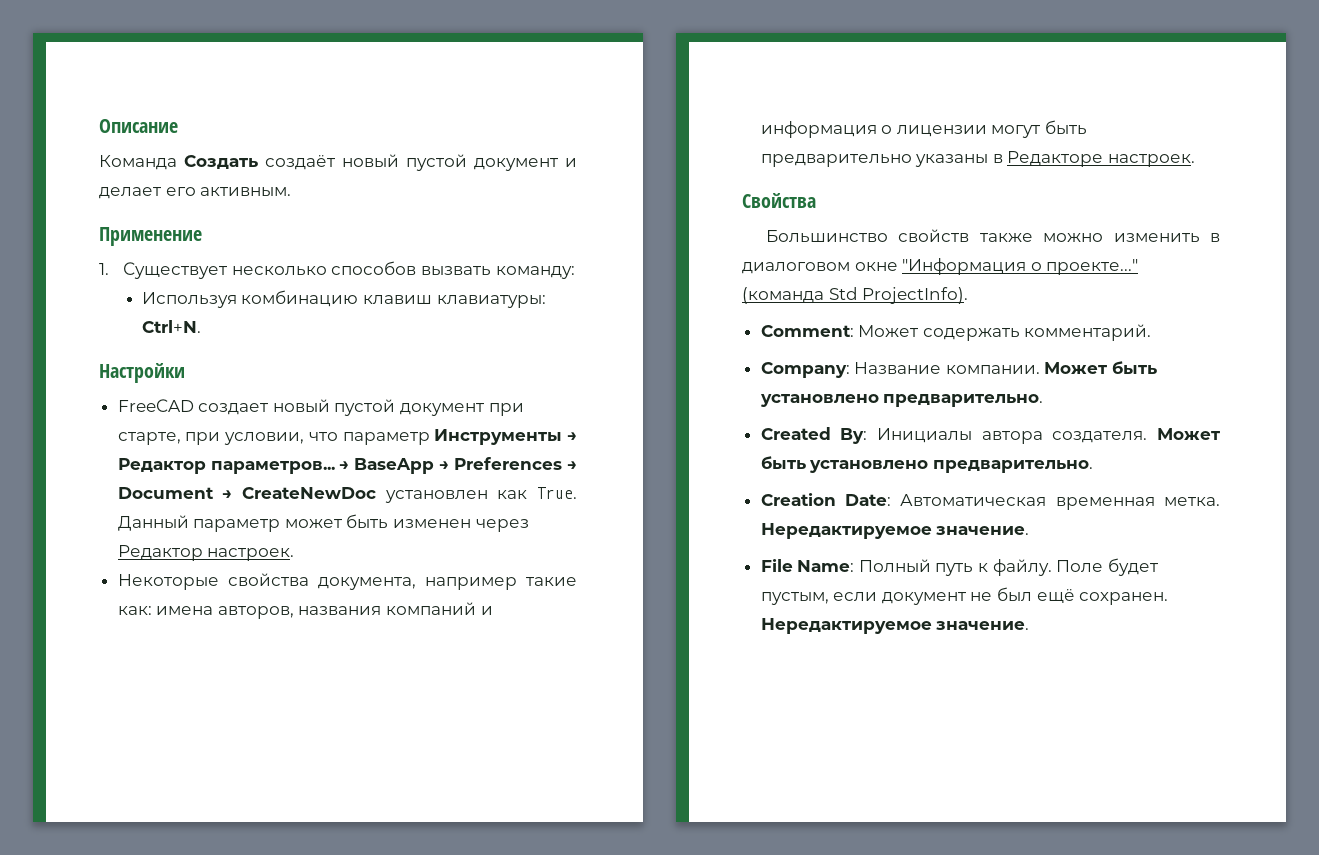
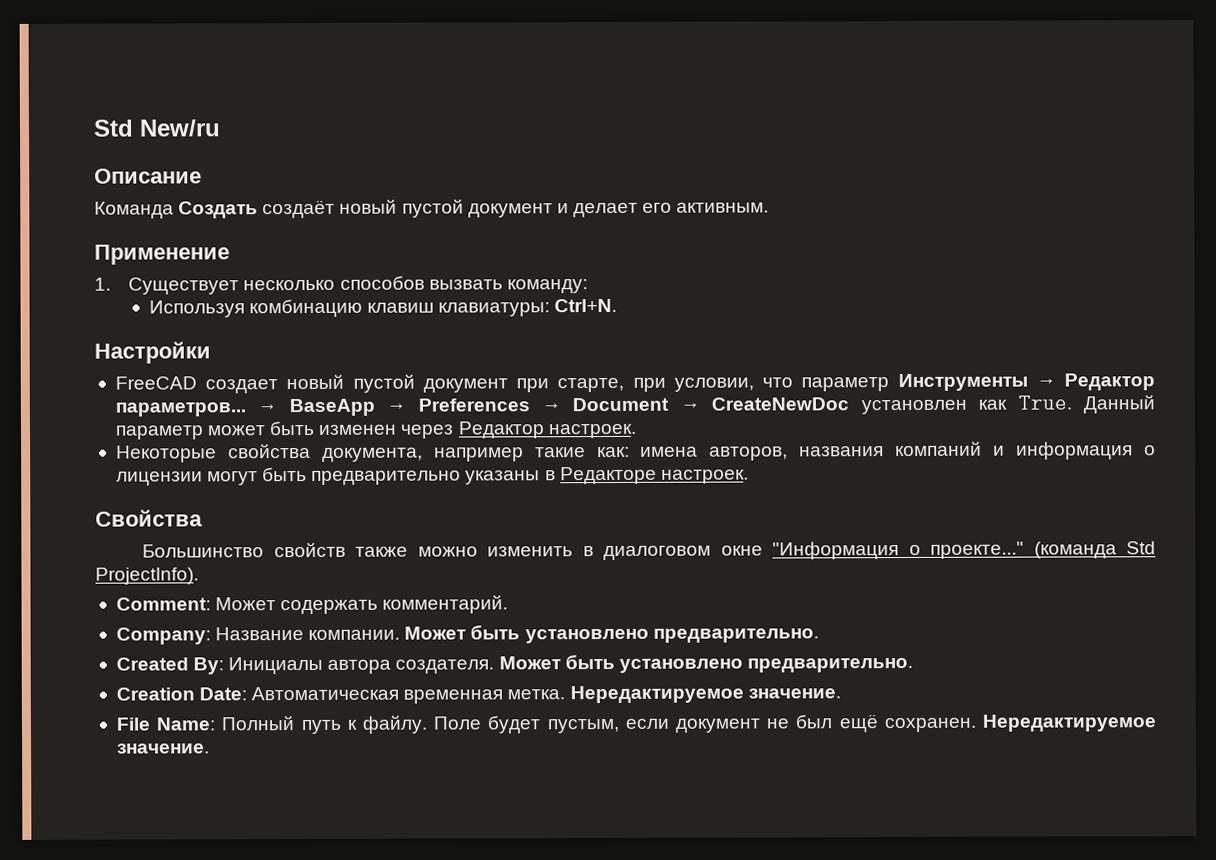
(99, 126) none -> [93,119,221,137] Std New/ru //

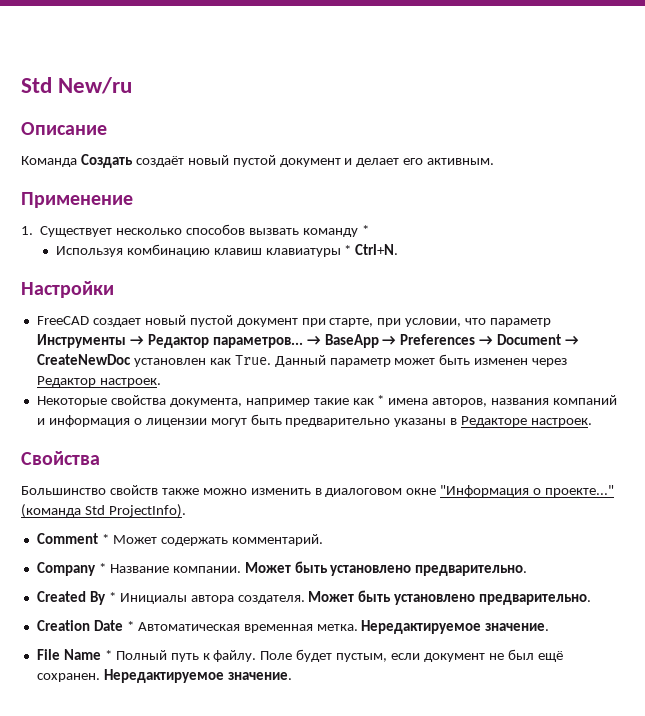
[506,279,588,294] команду: -> [302,225,369,237] команду *
[437,302,550,317] клавиатуры: -> [265,245,352,257] клавиатуры *
[596,446,630,458] как: -> [352,395,385,405] как *
[115,597,211,611] Comment: -> [36,533,109,544] Comment *
[115,627,211,645] Company: -> [36,562,106,576] Company *
[193,657,225,675] By: -> [89,591,116,605] By *
[199,687,248,701] Date: -> [93,620,134,631] Date *
[156,717,216,731] Name: -> [63,649,112,660] Name *

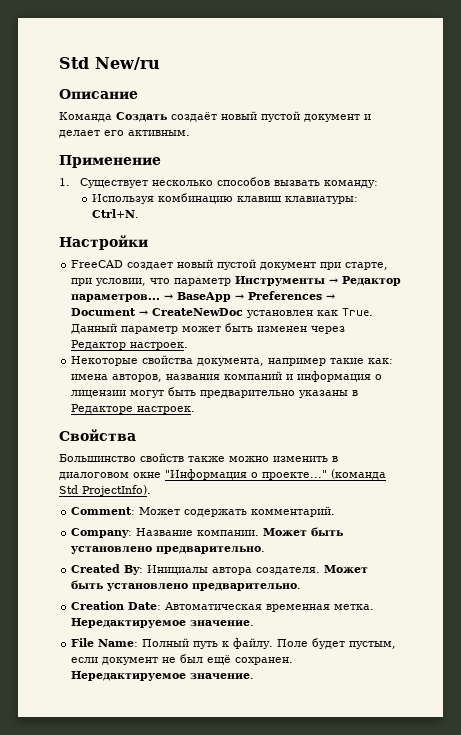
[302,225,369,237] команду * -> [324,180,379,188] команду:
[265,245,352,257] клавиатуры * -> [285,196,359,204] клавиатуры:
[352,395,385,405] как * -> [368,358,394,364] как:
[36,533,109,544] Comment * -> [71,507,136,515] Comment:
[36,562,106,576] Company * -> [71,528,133,538] Company:
[89,591,116,605] By * -> [124,565,144,575] By:
[93,620,134,631] Date * -> [128,602,162,610] Date:
[63,649,112,660] Name * -> [98,639,139,647] Name:

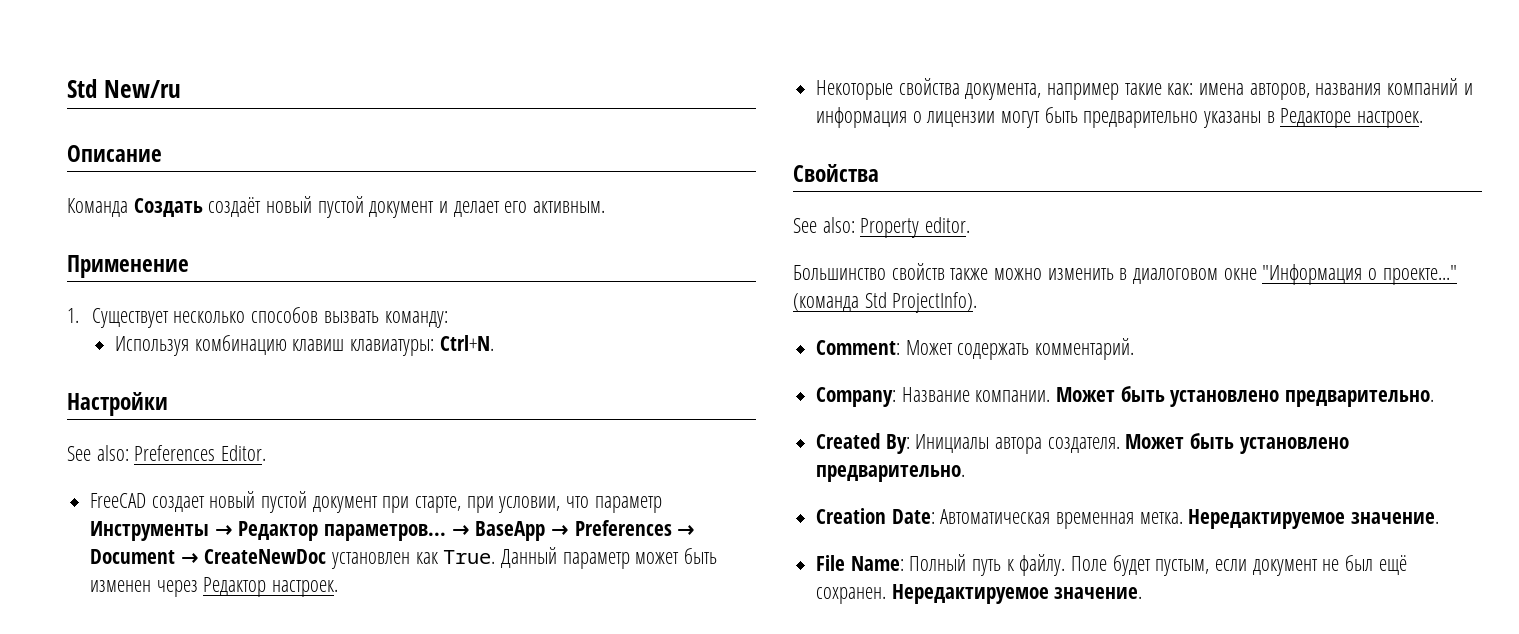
(148, 242) none -> [67,445,267,461] // See also: Preferences Editor.
(136, 435) none -> [793,217,971,238] // See also: Property editor.

